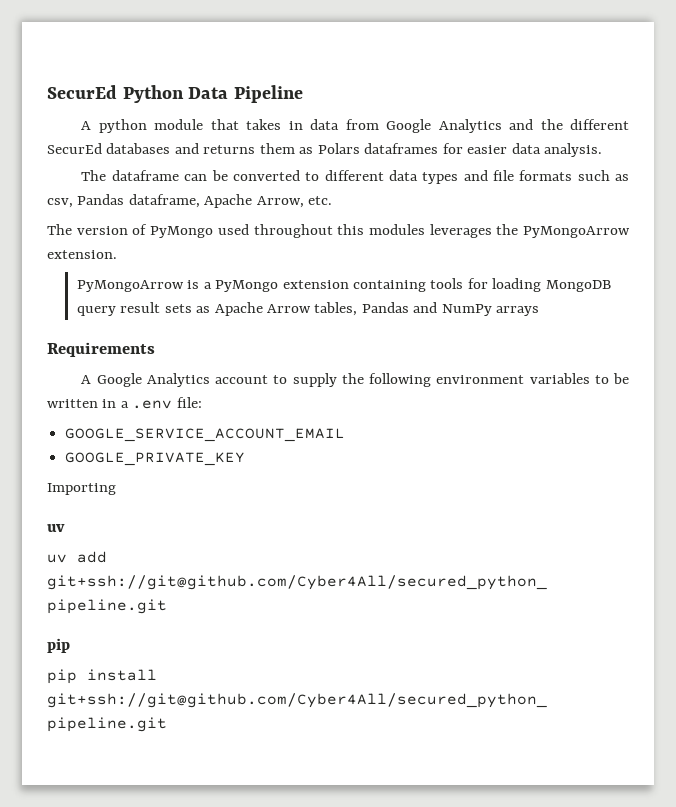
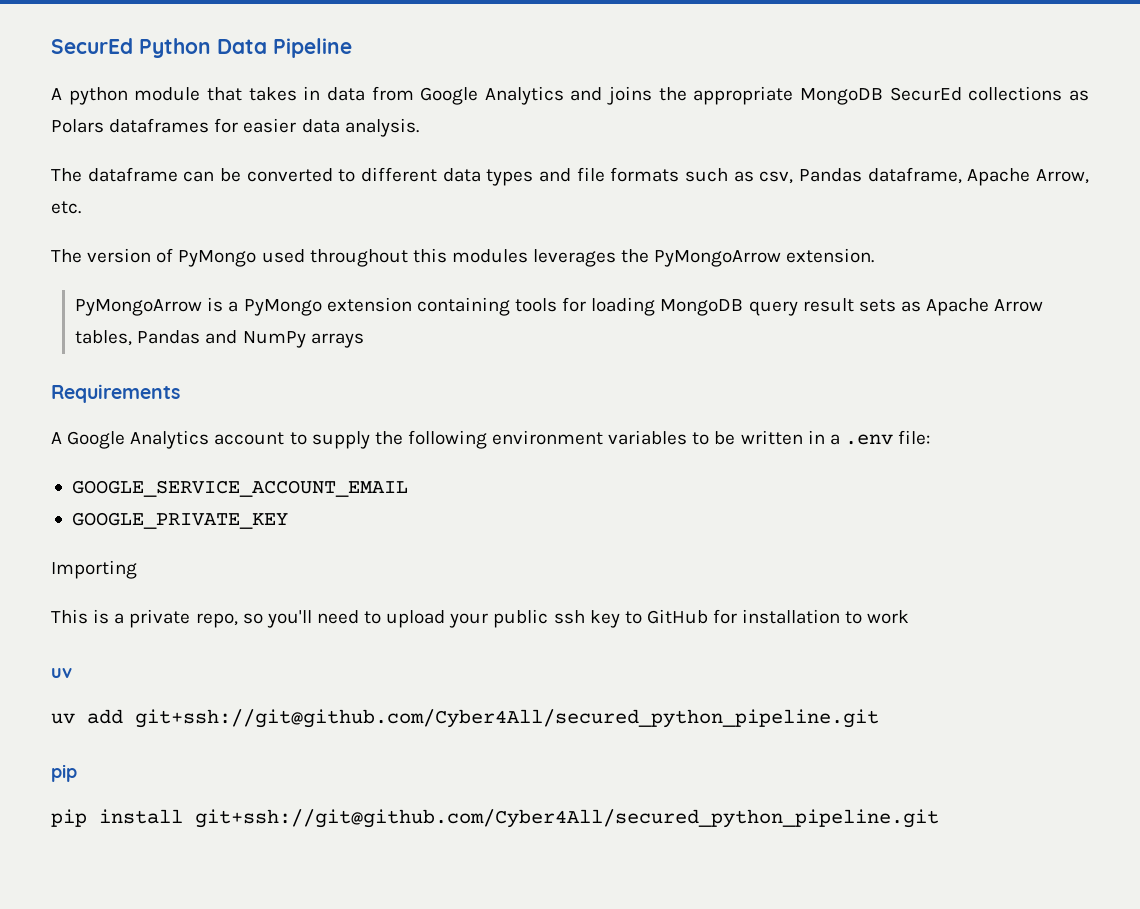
[540,119,629,130] [47,143,295,154] the different SecurEd databases and returns them -> [607,86,1063,105] joins the appropriate MongoDB SecurEd collections
(116, 489) none -> [51,609,910,628] // This is a private repo, so you'll need to upload your public ssh key to GitHub for installation to work

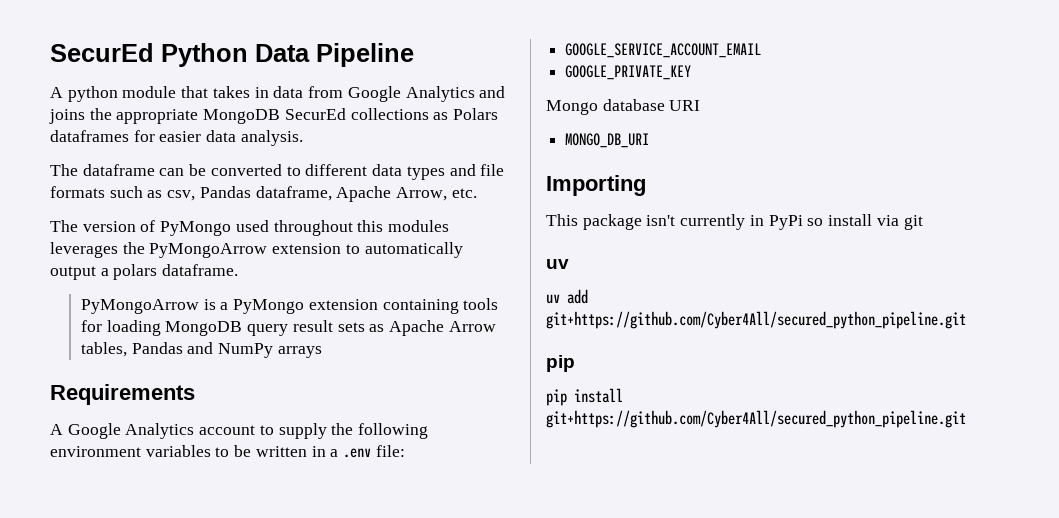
[786,248,875,263] extension. -> [272,242,463,258] [50,264,239,280] extension to automatically output a polars dataframe.
[51,560,137,579] [51,609,910,628] Importing // This is a private repo, so you'll need to upload your public ssh key to GitHub for installation to work -> [546,99,701,115] [565,133,650,148] [546,175,646,196] [546,214,923,230] Mongo database URI // MONGO_DB_URI // Importing // This package isn't currently in PyPi so install via git
[135,709,879,728] git+ssh://git@github.com/Cyber4All/secured_python_pipeline.git -> [546,311,966,329] git+https://github.com/Cyber4All/secured_python_pipeline.git
[195,809,939,828] git+ssh://git@github.com/Cyber4All/secured_python_pipeline.git -> [546,410,966,428] git+https://github.com/Cyber4All/secured_python_pipeline.git

